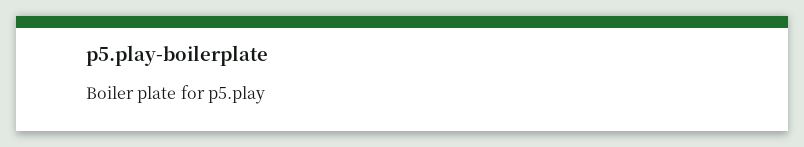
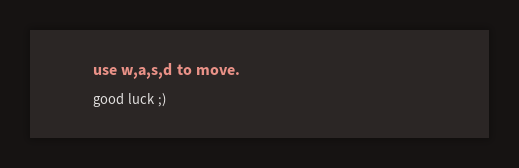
[86,45,268,66] [86,85,265,104] p5.play-boilerplate // Boiler plate for p5.play -> [93,63,240,79] [93,93,166,107] use w,a,s,d to move. // good luck ;)

